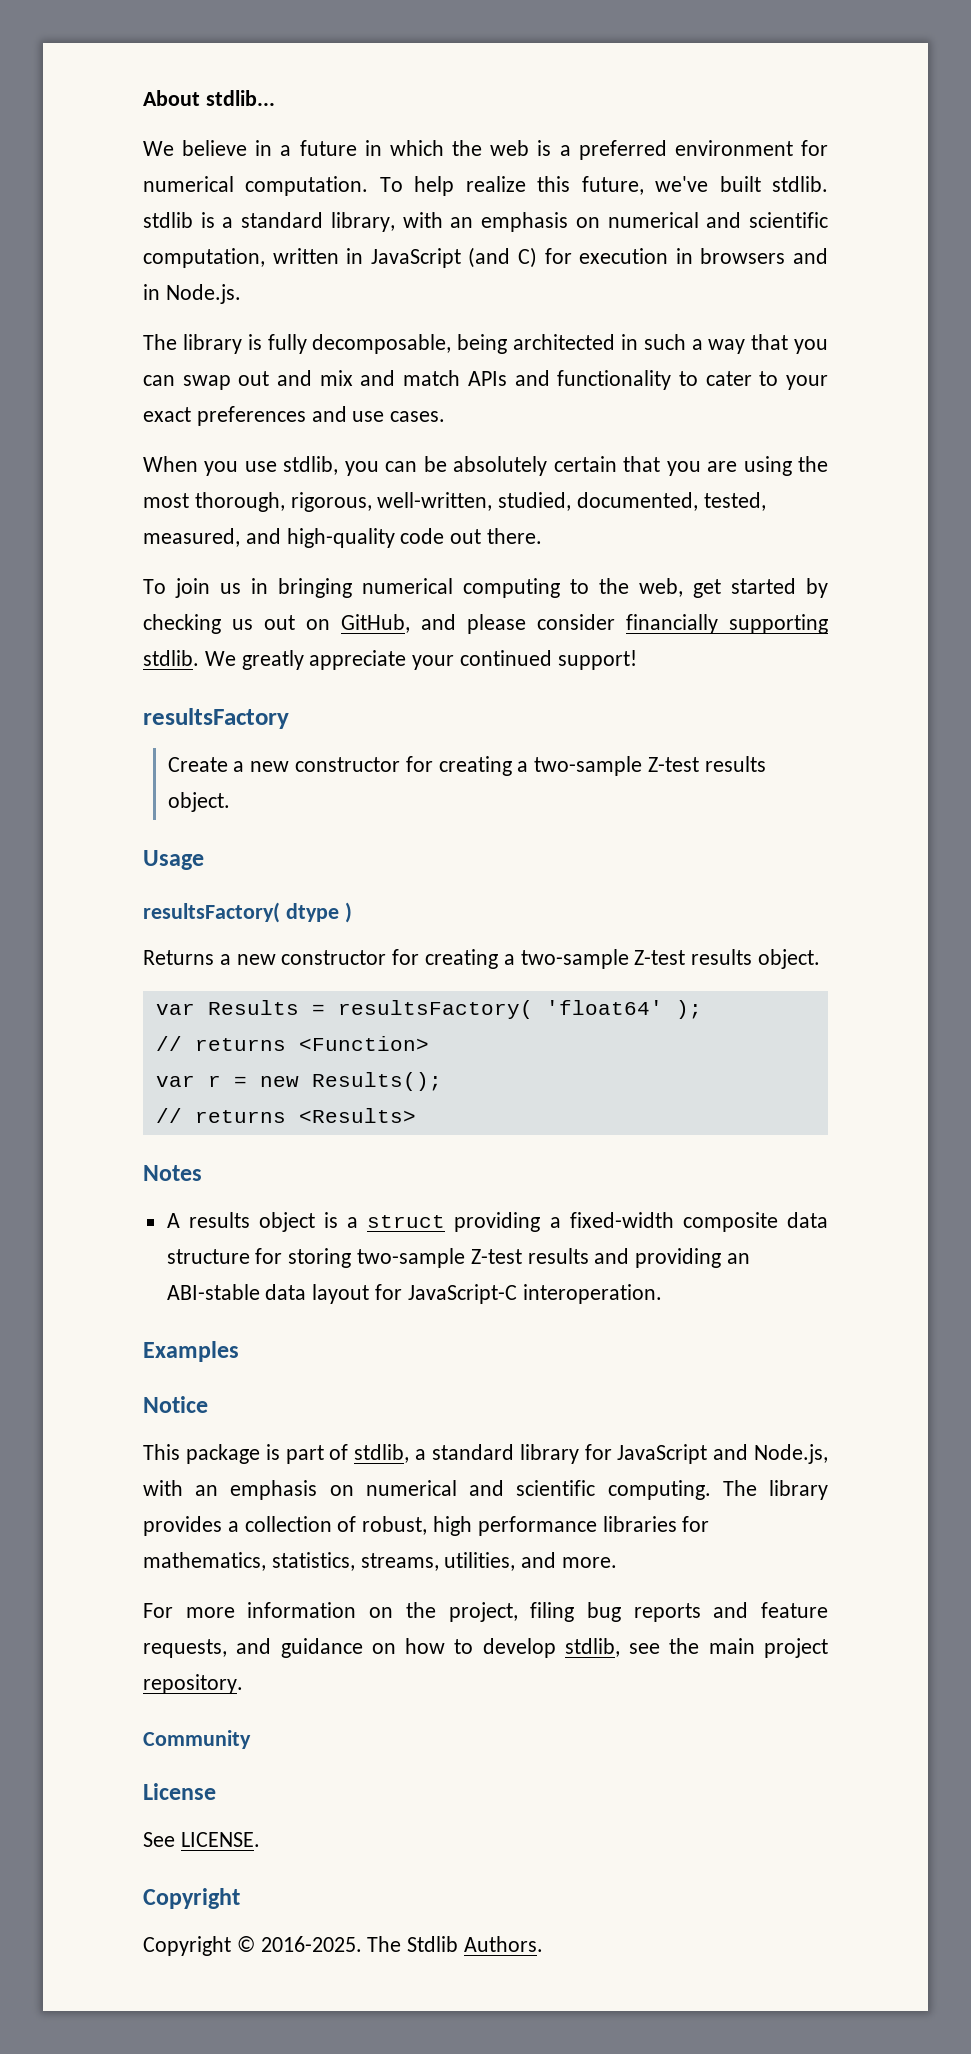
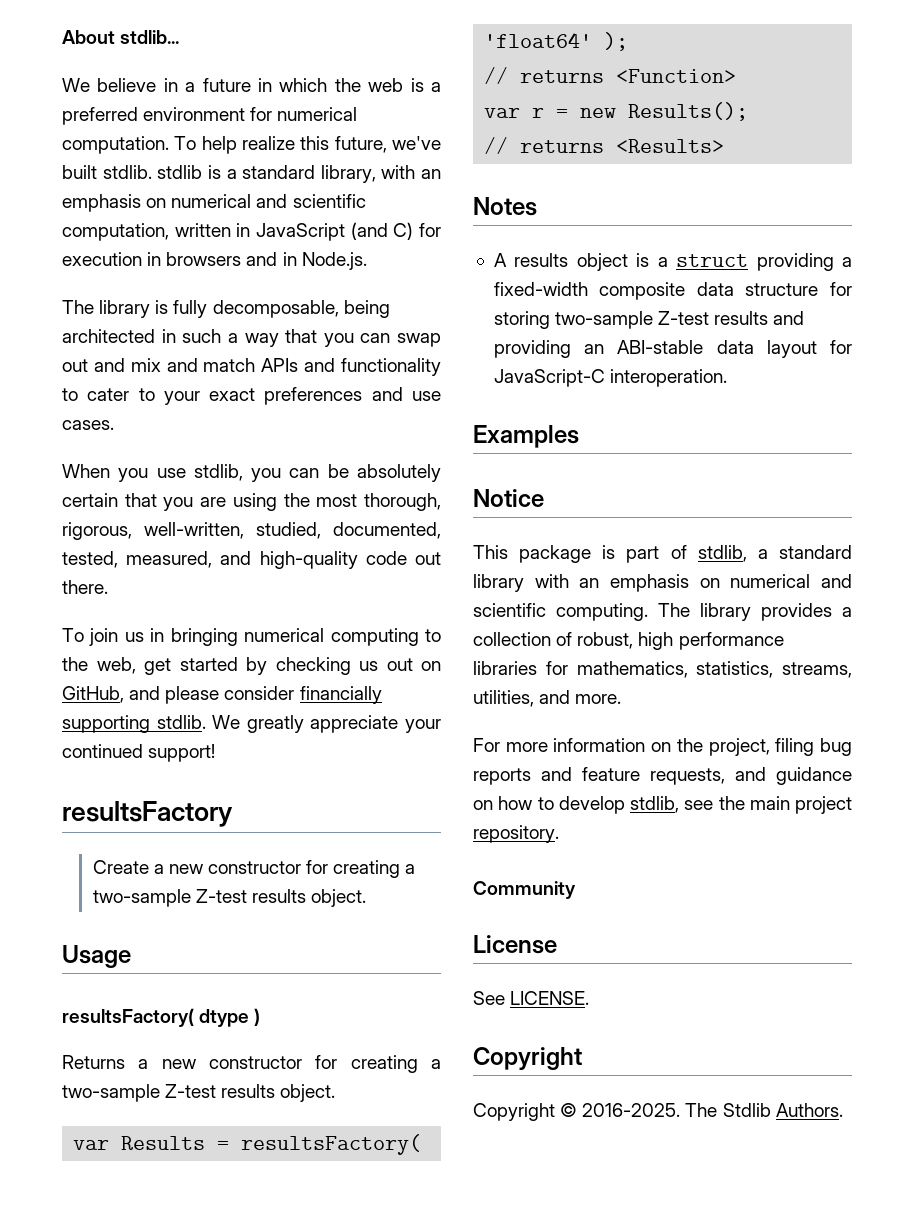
[584,1444,828,1464] for JavaScript and Node.js, -> (524, 583) none

